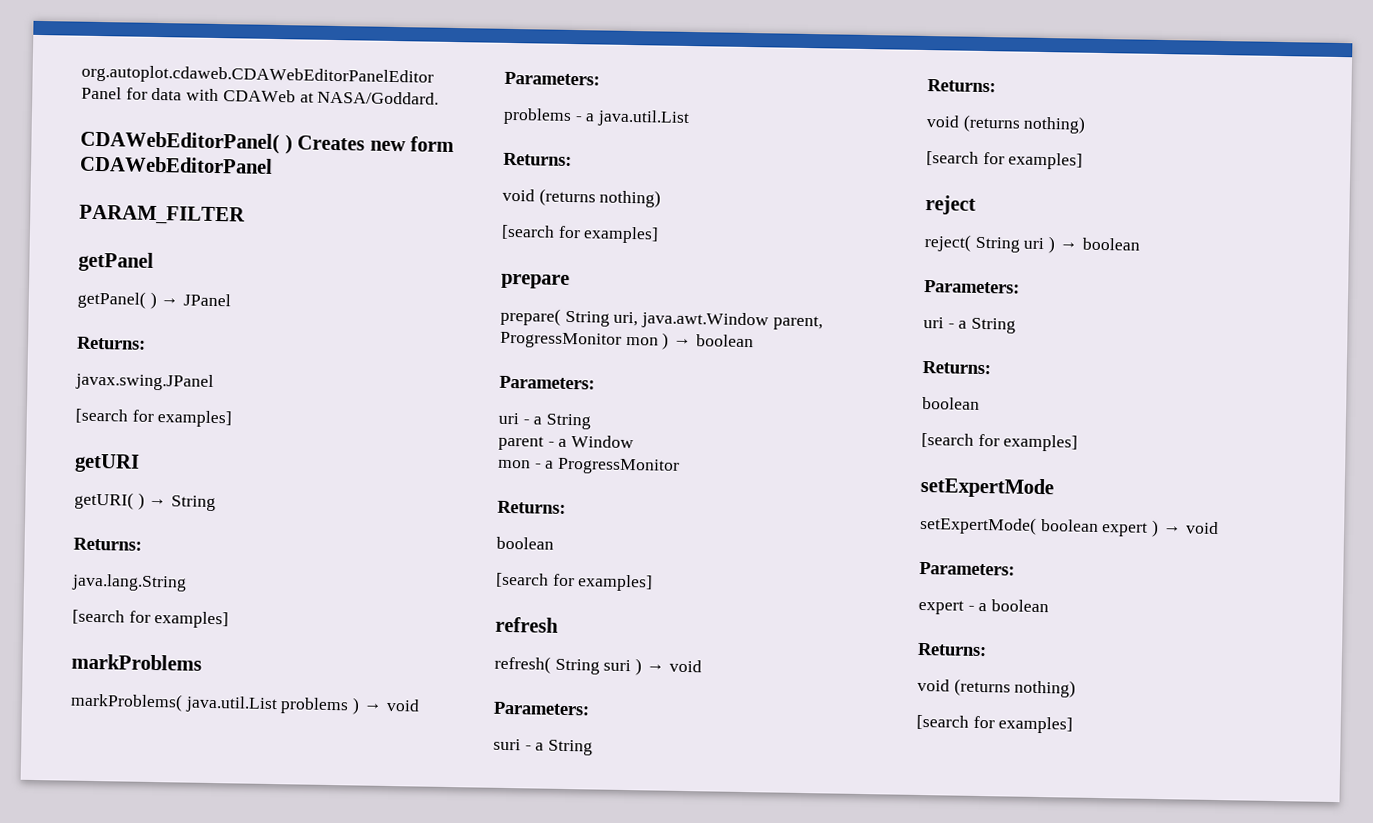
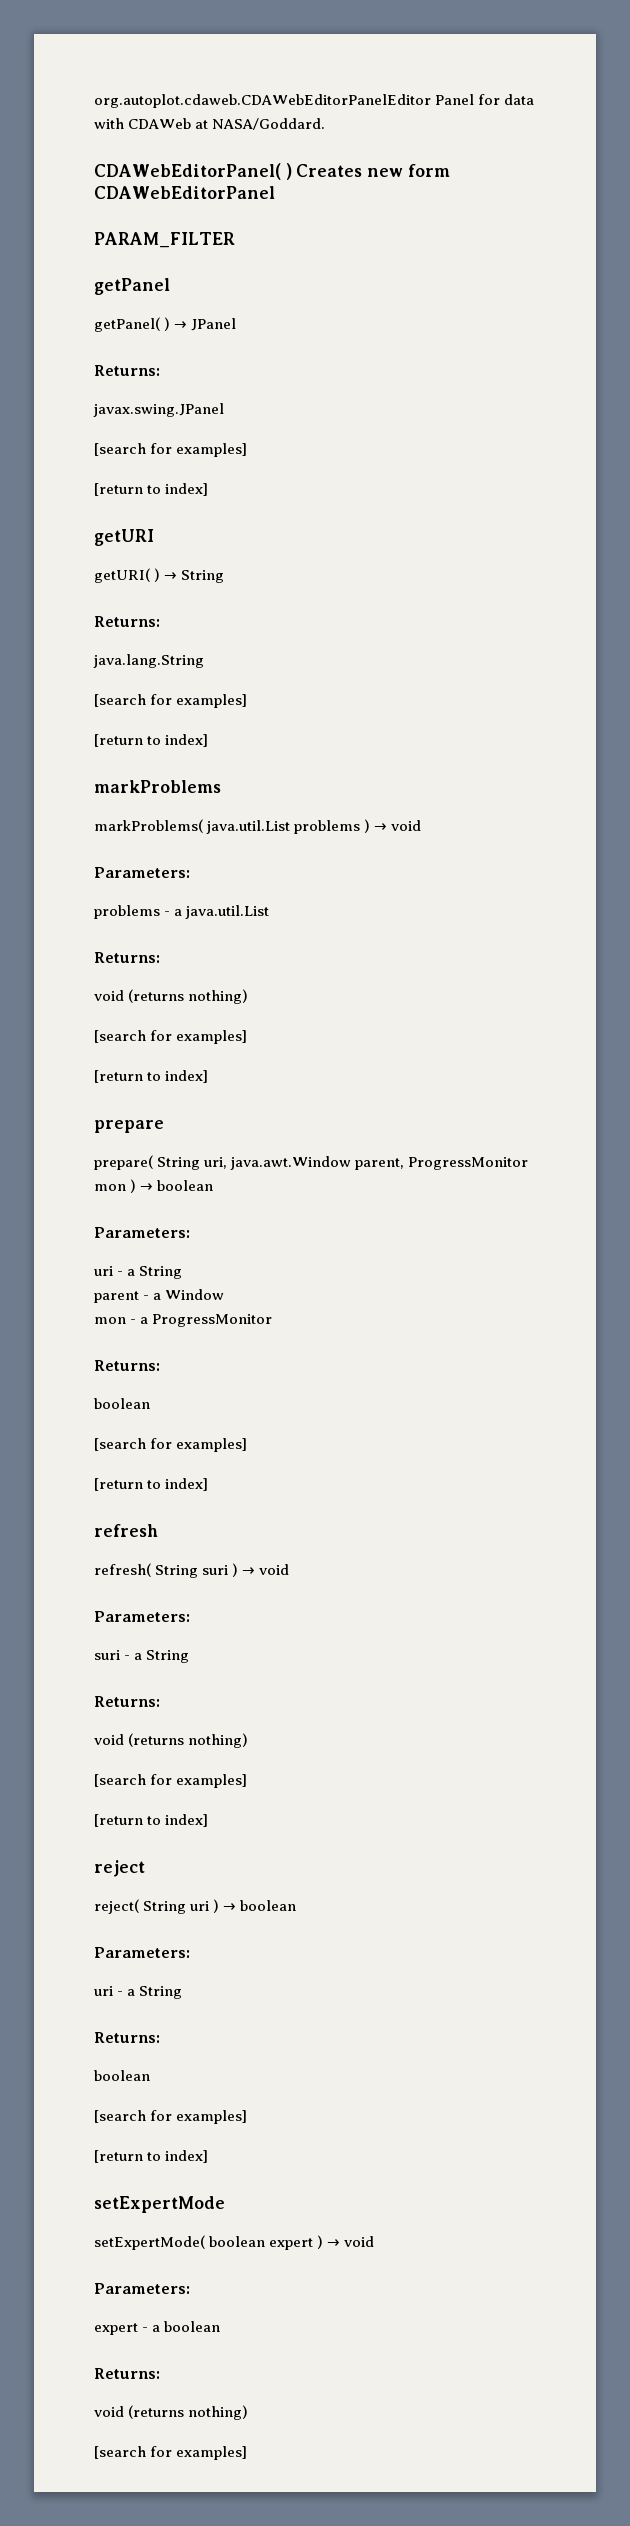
(233, 419) none -> [94,483,209,496] // [return to index]
(230, 620) none -> [94,734,209,747] // [return to index]
(660, 235) none -> [94,1070,209,1083] // [return to index]
(654, 583) none -> [94,1478,209,1491] // [return to index]
(1084, 161) none -> [94,1814,209,1827] // [return to index]
(1079, 443) none -> [94,2150,209,2163] // [return to index]

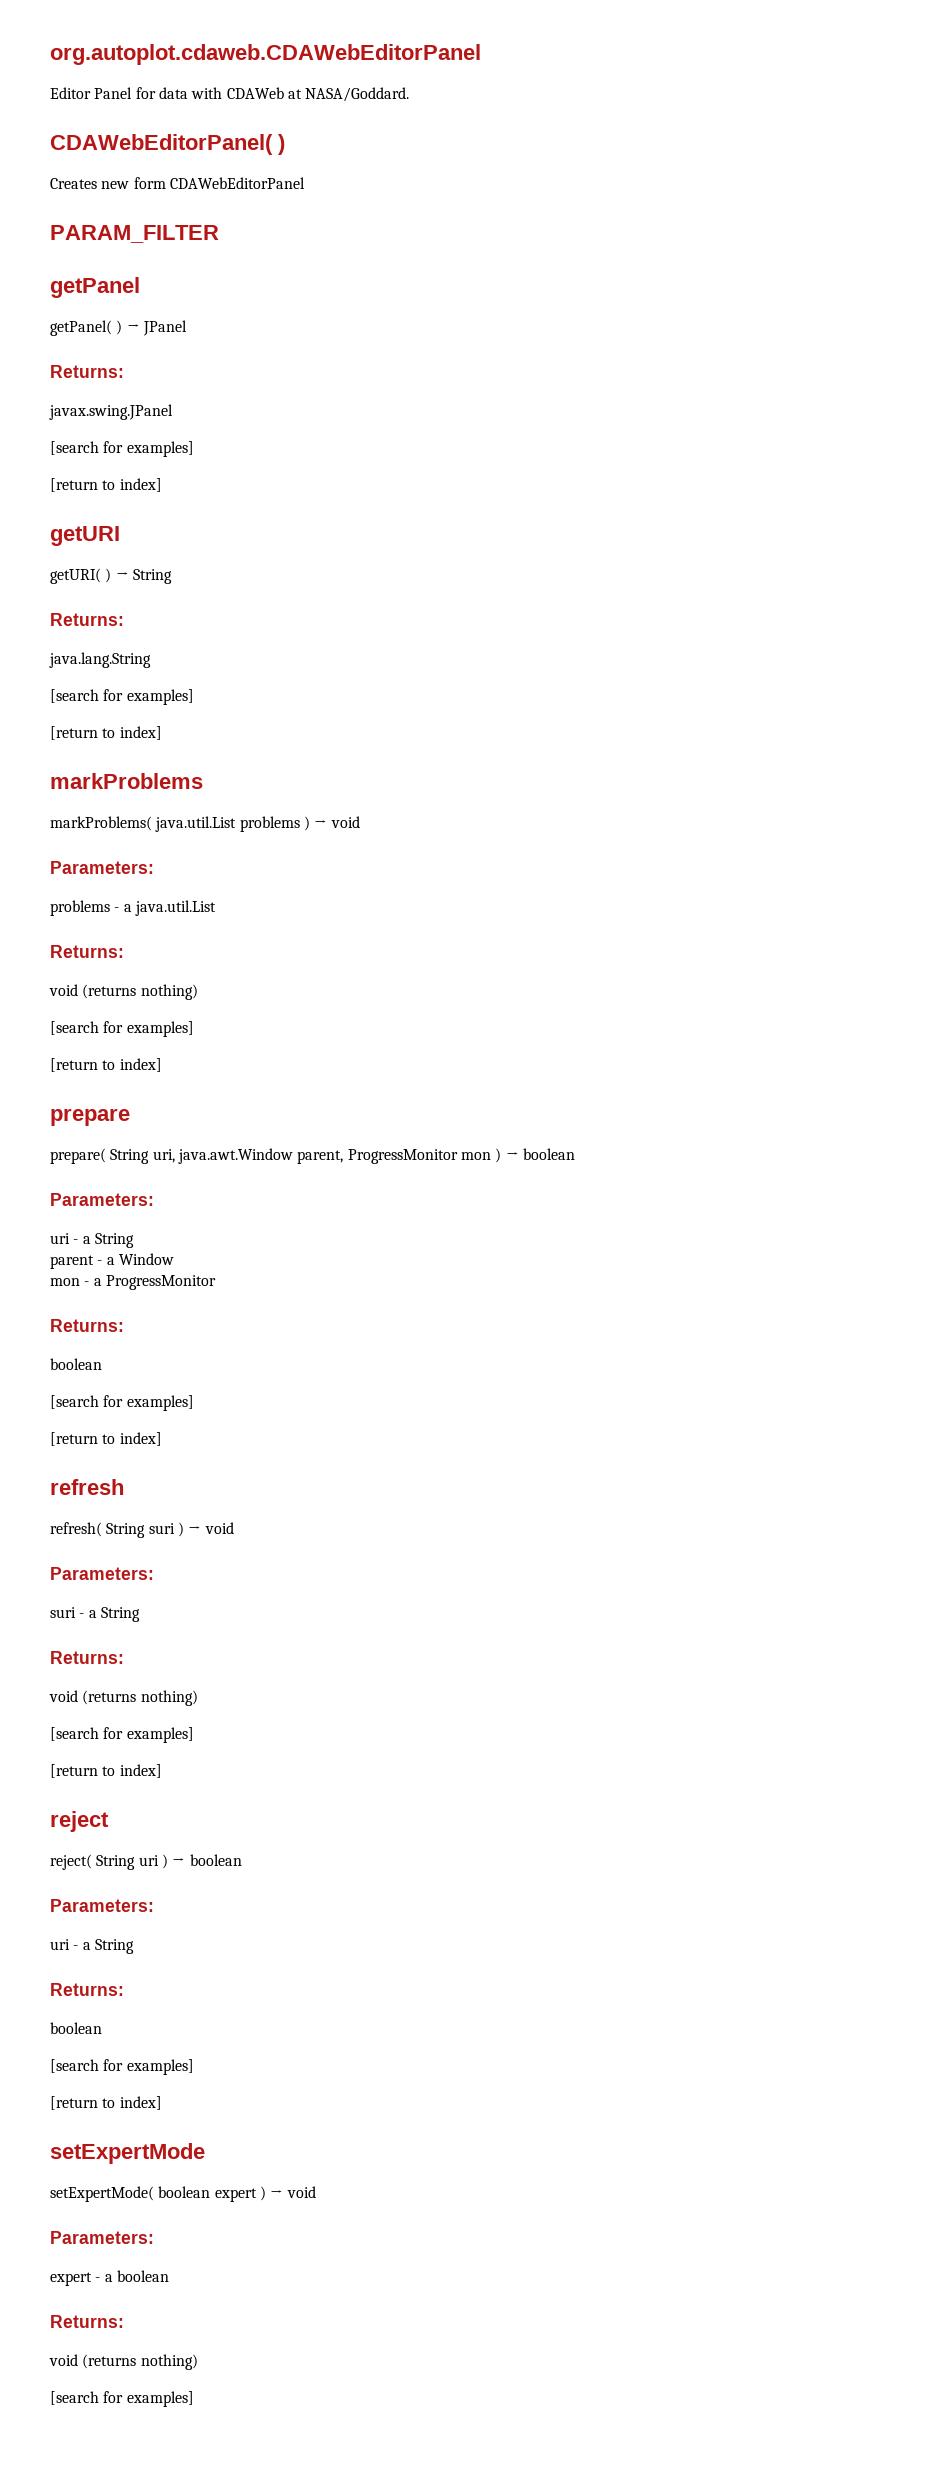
[94,94,431,108] org.autoplot.cdaweb.CDAWebEditorPanelEditor -> [50,44,481,65] [50,87,91,99] org.autoplot.cdaweb.CDAWebEditorPanel // Editor
(292, 171) none -> (285, 144) //

